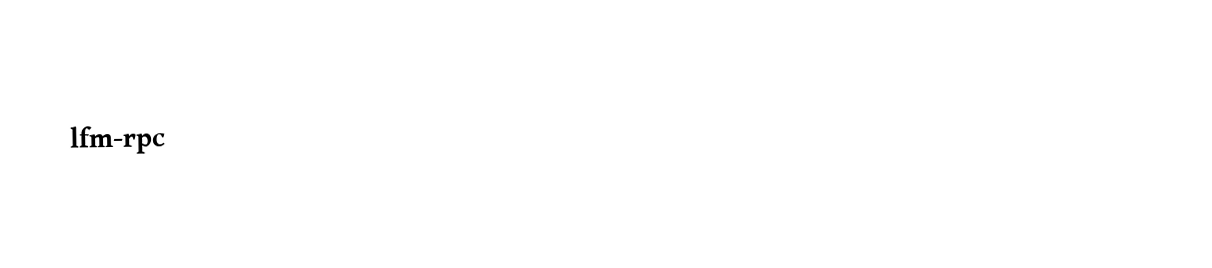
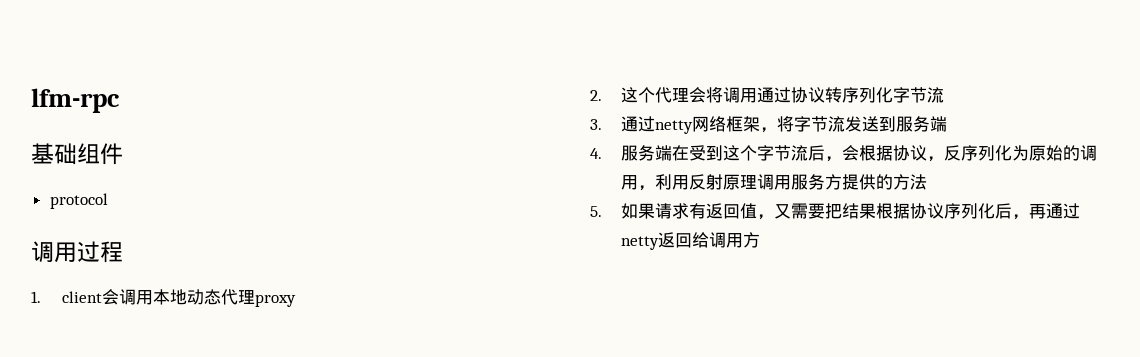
(166, 140) none -> [31,143,123,165] [49,193,108,209] [31,241,123,263] [31,289,296,307] [590,87,944,103] [590,116,947,134] [590,145,1097,162] [620,174,927,191] [590,203,1080,220] [620,232,760,250] // 基础组件 // protocol // 调用过程 // 1. client会调用本地动态代理proxy // 2.这个代理会将调用通过协议转序列化字节流 // 3.通过netty网络框架，将字节流发送到服务端 // 4.服务端在受到这个字节流后，会根据协议，反序列化为原始的调用，利用反射原理调用服务方提供的方法 // 5.如果请求有返回值，又需要把结果根据协议序列化后，再通过netty返回给调用方

